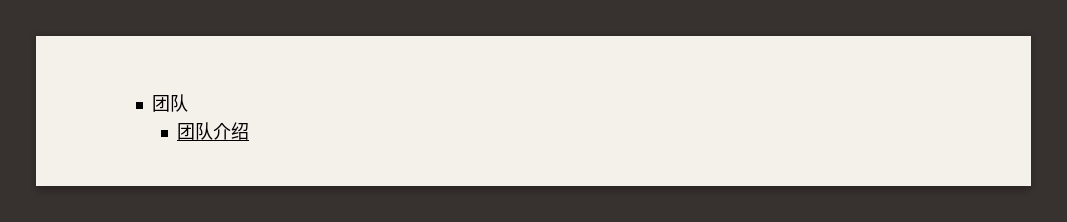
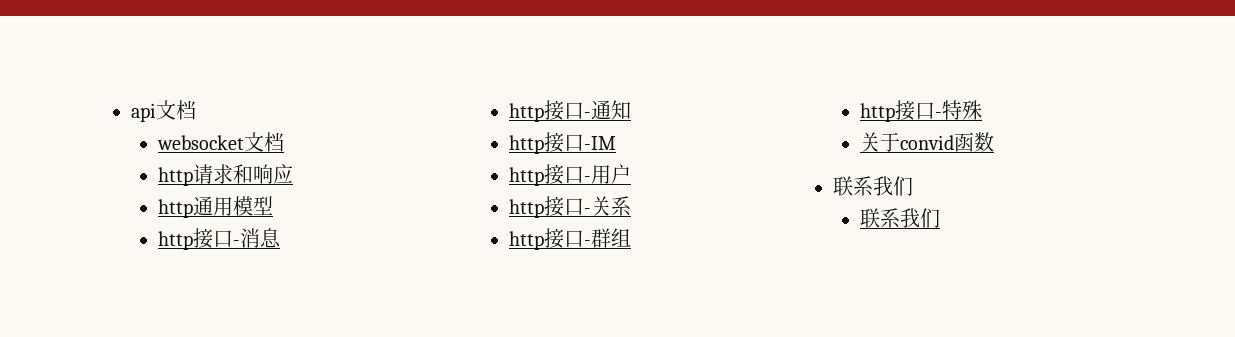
[151,94,188,112] [177,122,250,140] 团队 // 团队介绍 -> [131,100,196,122] [157,132,285,152] [158,164,294,186] [158,196,274,218] [158,228,282,250] [509,100,632,122] [509,132,617,154] [509,164,632,186] [509,196,632,218] [509,228,632,250] [860,100,983,122] [860,132,995,152] [833,176,913,196] [860,208,941,228] api文档 // websocket文档 // http请求和响应 // http通用模型 // http接口-消息 // http接口-通知 // http接口-IM // http接口-用户 // http接口-关系 // http接口-群组 // http接口-特殊 // 关于convid函数 // 联系我们 // 联系我们

